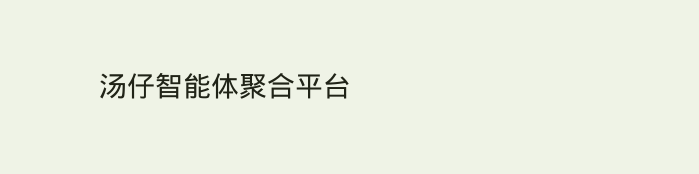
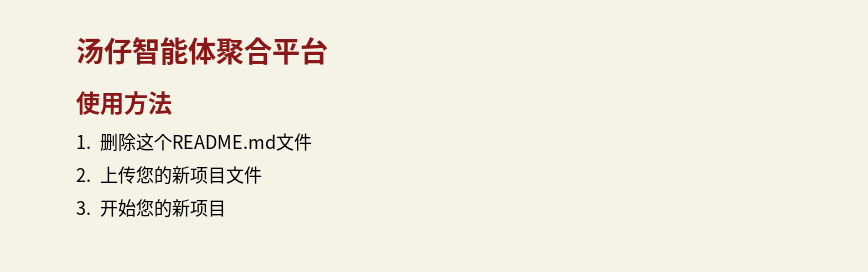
(351, 86) none -> [76,91,172,115] [76,133,312,152] [76,166,262,185] [76,199,226,218] // 使用方法 // 1.删除这个README.md文件 // 2.上传您的新项目文件 // 3.开始您的新项目

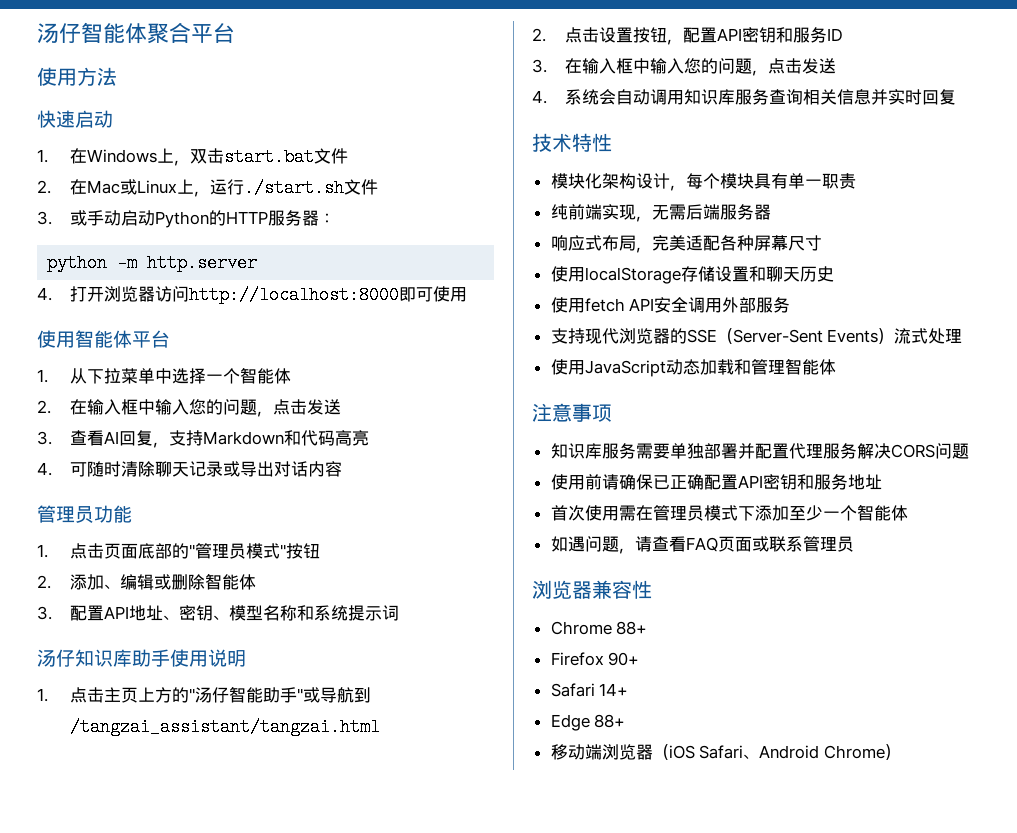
[76,133,312,152] [76,166,262,185] [76,199,226,218] // 1.删除这个README.md文件 // 2.上传您的新项目文件 // 3.开始您的新项目 -> [37,110,113,128] [37,148,349,166] [37,179,379,197] [37,210,336,228] [47,254,258,272] [37,286,468,304] [37,330,170,348] [37,367,292,384] [37,399,342,417] [37,430,370,448] [37,461,343,477] [37,505,132,523] [37,543,321,559] [37,573,257,590] [37,605,400,621] [37,649,246,667] [37,686,372,703] [70,718,381,736] [532,27,844,45] [532,58,837,76] [532,89,957,105] [532,133,612,152] [550,173,856,191] [550,204,771,222] [550,235,822,253] [550,266,834,284] [550,297,791,313] [550,328,963,344] [550,358,836,377] [532,403,612,422] [550,443,969,459] [550,474,882,490] [550,504,908,521] [550,536,854,554] [532,580,652,599] [550,621,648,635] [550,652,640,666] [550,683,629,697] [550,714,626,731] [550,744,901,760] // 快速启动 // 1.在Windows上，双击start.bat文件 // 2.在Mac或Linux上，运行./start.sh文件 // 3.或手动启动Python的HTTP服务器： // python -m http.server // 4.打开浏览器访问http://localhost:8000即可使用 // 使用智能体平台 // 1.从下拉菜单中选择一个智能体 // 2.在输入框中输入您的问题，点击发送 // 3.查看AI回复，支持Markdown和代码高亮 // 4.可随时清除聊天记录或导出对话内容 // 管理员功能 // 1.点击页面底部的"管理员模式"按钮 // 2.添加、编辑或删除智能体 // 3.配置API地址、密钥、模型名称和系统提示词 // 汤仔知识库助手使用说明 // 1.点击主页上方的"汤仔智能助手"或导航到/tangzai_assistant/tangzai.html // 2.点击设置按钮，配置API密钥和服务ID // 3.在输入框中输入您的问题，点击发送 // 4.系统会自动调用知识库服务查询相关信息并实时回复 // 技术特性 // 模块化架构设计，每个模块具有单一职责 // 纯前端实现，无需后端服务器 // 响应式布局，完美适配各种屏幕尺寸 // 使用localStorage存储设置和聊天历史 // 使用fetch API安全调用外部服务 // 支持现代浏览器的SSE（Server-Sent Events）流式处理 // 使用JavaScript动态加载和管理智能体 // 注意事项 // 知识库服务需要单独部署并配置代理服务解决CORS问题 // 使用前请确保已正确配置API密钥和服务地址 // 首次使用需在管理员模式下添加至少一个智能体 // 如遇问题，请查看FAQ页面或联系管理员 // 浏览器兼容性 // Chrome 88+ // Firefox 90+ // Safari 14+ // Edge 88+ // 移动端浏览器（iOS Safari、Android Chrome）

